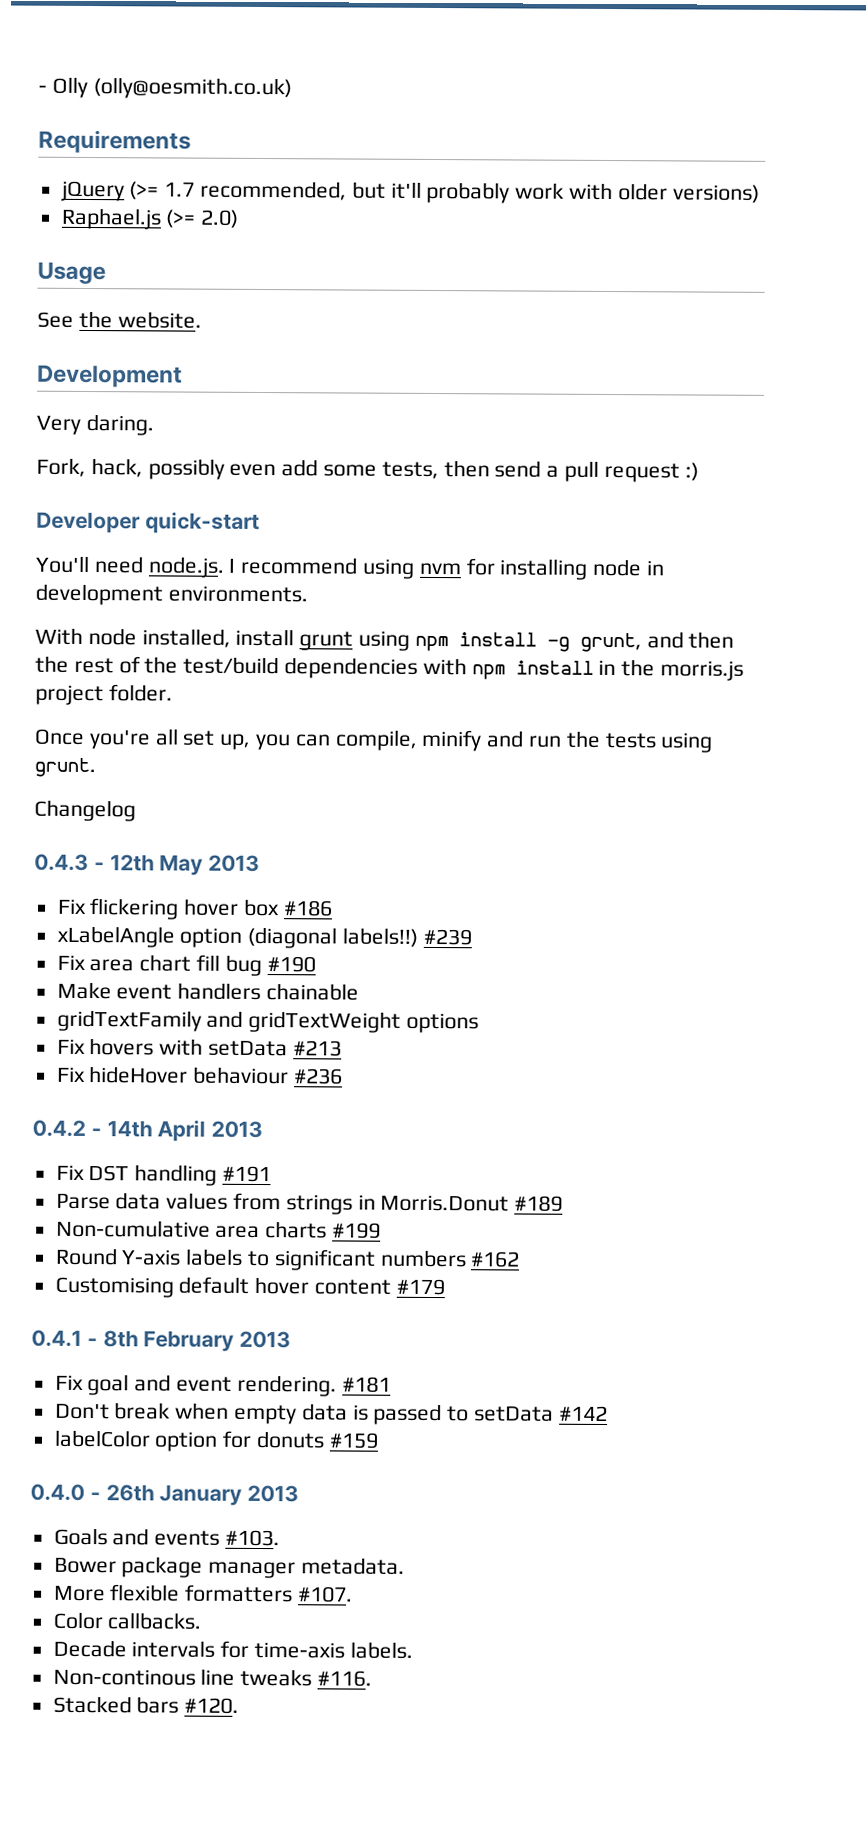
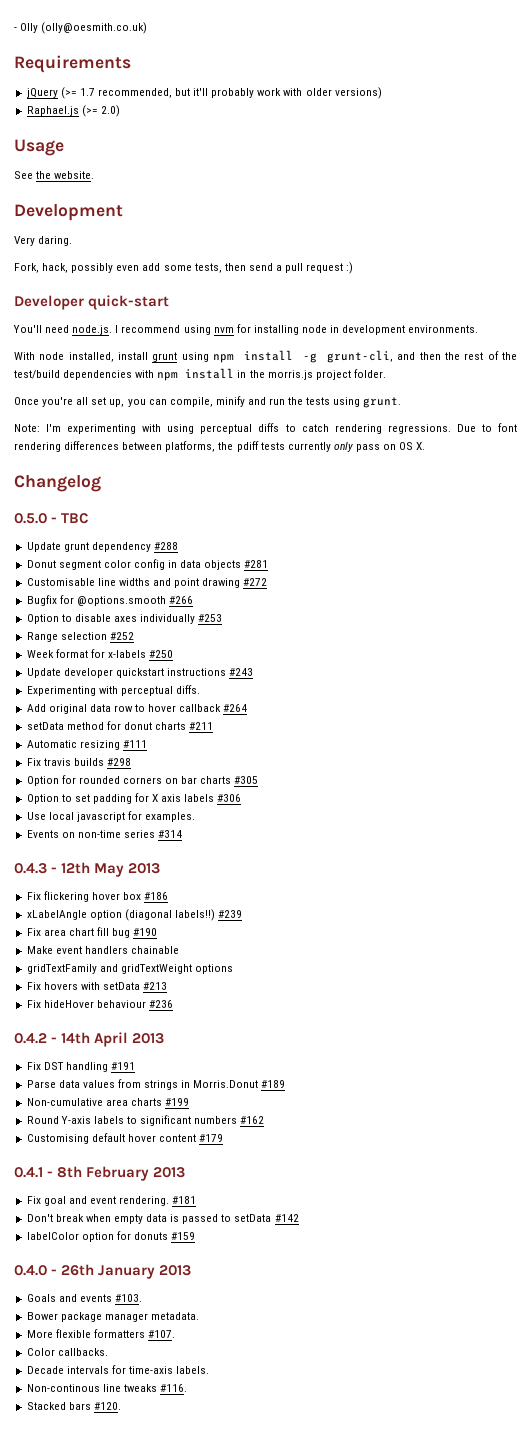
[579,632,642,653] grunt, -> [326,350,393,363] grunt-cli,
[34,799,136,822] Changelog -> [14,423,518,434] [14,441,426,452] [14,475,101,492] [14,513,90,524] [26,542,178,552] [26,559,269,570] [26,578,268,588] [26,595,193,606] [26,614,223,624] [26,632,134,642] [26,649,174,658] [26,668,254,678] [26,685,200,696] [26,704,248,714] [26,721,214,730] [26,740,147,750] [26,758,131,766] [26,775,259,786] [26,793,242,804] [26,811,196,822] [26,830,183,838] Note: I'm experimenting with using perceptual diffs to catch rendering regressions. Due to font rendering differences between platforms, the pdiff tests currently only pass on OS X. // Changelog // 0.5.0 - TBC // Update grunt dependency #288 // Donut segment color config in data objects #281 // Customisable line widths and point drawing #272 // Bugfix for @options.smooth #266 // Option to disable axes individually #253 // Range selection #252 // Week format for x-labels #250 // Update developer quickstart instructions #243 // Experimenting with perceptual diffs. // Add original data row to hover callback #264 // setData method for donut charts #211 // Automatic resizing #111 // Fix travis builds #298 // Option for rounded corners on bar charts #305 // Option to set padding for X axis labels #306 // Use local javascript for examples. // Events on non-time series #314

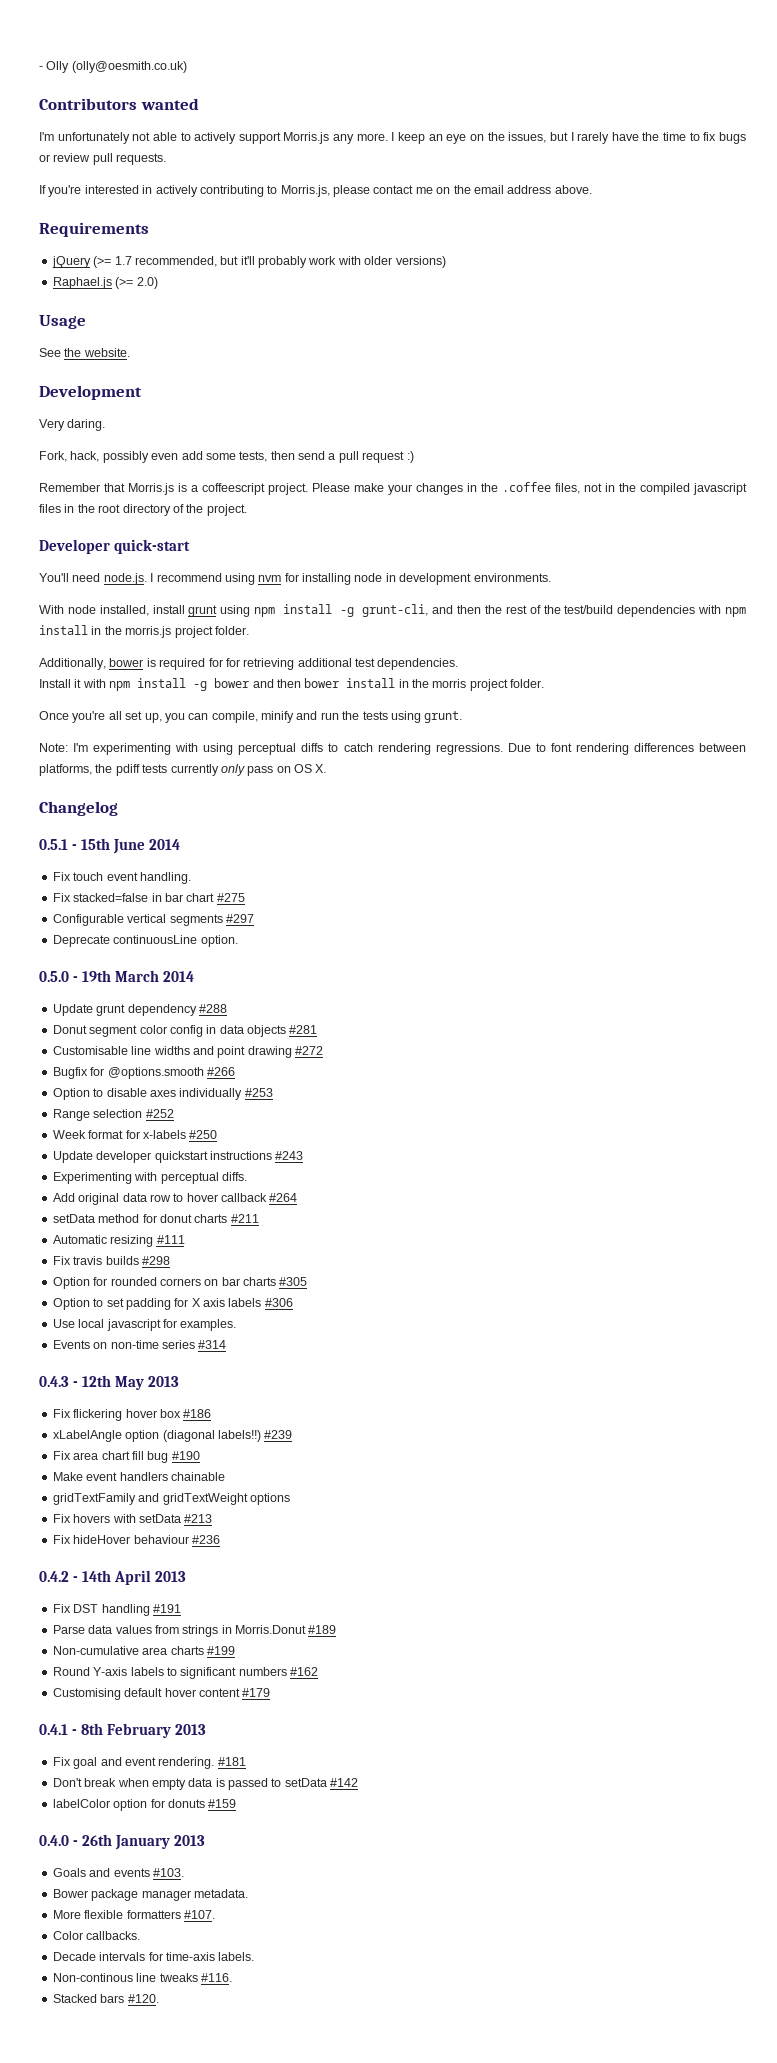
(148, 28) none -> [39,98,199,110] [39,132,746,144] [39,153,167,165] [39,185,592,197] // Contributors wanted // I'm unfortunately not able to actively support Morris.js any more. I keep an eye on the issues, but I rarely have the time to fix bugs or review pull requests. // If you're interested in actively contributing to Morris.js, please contact me on the email address above.
(354, 268) none -> [39,482,747,495] [39,504,247,516] // Remember that Morris.js is a coffeescript project. Please make your changes in the .coffee files, not in the compiled javascript files in the root directory of the project.
(386, 373) none -> [39,658,459,670] [39,678,545,691] // Additionally, bower is required for for retrieving additional test dependencies. // Install it with npm install -g bower and then bower install in the morris project folder.
(101, 483) none -> [39,838,180,854] [52,872,191,884] [52,893,245,902] [52,914,254,926] [52,935,238,947] // 0.5.1 - 15th June 2014 // Fix touch event handling. // Fix stacked=false in bar chart #275 // Configurable vertical segments #297 // Deprecate continuousLine option.
[61,513,90,524] TBC -> [81,970,194,982] 19th March 2014

